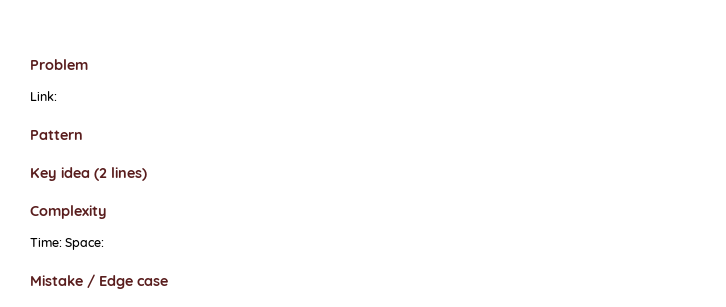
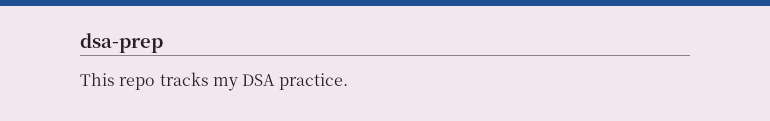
[30,59,88,70] [30,91,57,101] [30,130,83,140] [30,167,147,181] [30,205,107,219] [30,238,105,250] [30,274,168,289] Problem // Link: // Pattern // Key idea (2 lines) // Complexity // Time: Space: // Mistake / Edge case -> [80,33,163,53] [80,72,348,91] dsa-prep // This repo tracks my DSA practice.

